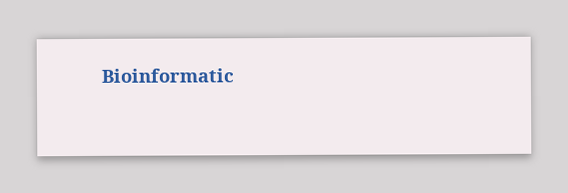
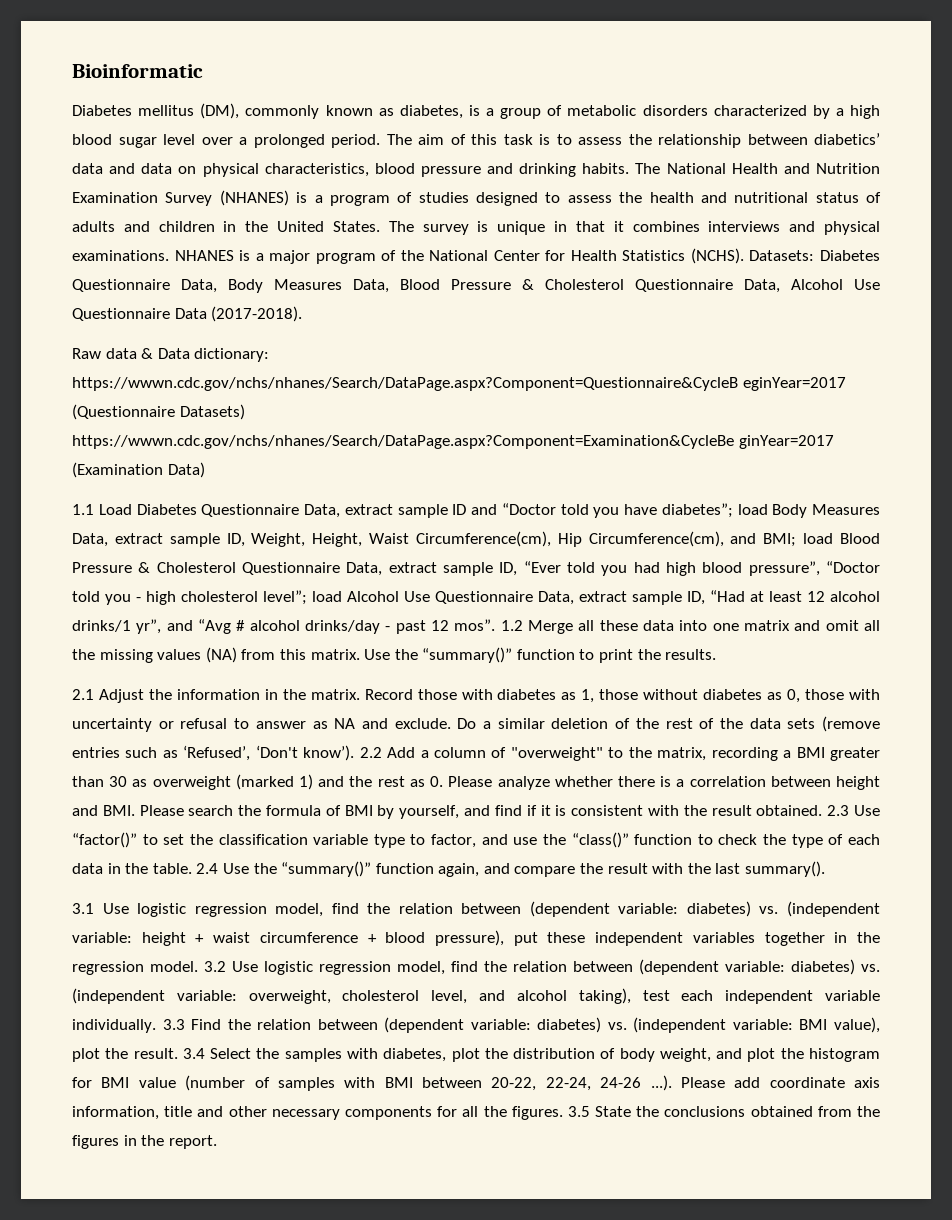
(234, 75) none -> [72,103,880,119] [72,133,880,148] [72,163,880,177] [72,190,881,206] [72,221,881,235] [72,248,880,264] [72,279,880,293] [72,306,303,322] [72,348,270,362] [72,377,846,391] [72,404,245,420] [72,435,834,449] [72,462,205,478] [72,503,880,518] [72,531,880,547] [72,561,881,576] [72,590,880,605] [72,619,881,634] [72,647,717,663] [72,689,880,703] [72,716,881,732] [72,745,881,761] [72,774,881,790] [72,805,881,819] [72,832,881,848] [72,861,826,877] [72,901,880,917] [72,930,880,946] [72,959,880,975] [72,988,881,1004] [72,1017,881,1033] [72,1048,881,1062] [72,1075,880,1091] [72,1106,880,1120] [72,1135,217,1149] // Diabetes mellitus (DM), commonly known as diabetes, is a group of metabolic disorders characterized by a high blood sugar level over a prolonged period. The aim of this task is to assess the relationship between diabetics’ data and data on physical characteristics, blood pressure and drinking habits. The National Health and Nutrition Examination Survey (NHANES) is a program of studies designed to assess the health and nutritional status of adults and children in the United States. The survey is unique in that it combines interviews and physical examinations. NHANES is a major program of the National Center for Health Statistics (NCHS). Datasets: Diabetes Questionnaire Data, Body Measures Data, Blood Pressure & Cholesterol Questionnaire Data, Alcohol Use Questionnaire Data (2017-2018). // Raw data & Data dictionary: https://wwwn.cdc.gov/nchs/nhanes/Search/DataPage.aspx?Component=Questionnaire&CycleB eginYear=2017 (Questionnaire Datasets) https://wwwn.cdc.gov/nchs/nhanes/Search/DataPage.aspx?Component=Examination&CycleBe ginYear=2017 (Examination Data) // 1.1 Load Diabetes Questionnaire Data, extract sample ID and “Doctor told you have diabetes”; load Body Measures Data, extract sample ID, Weight, Height, Waist Circumference(cm), Hip Circumference(cm), and BMI; load Blood Pressure & Cholesterol Questionnaire Data, extract sample ID, “Ever told you had high blood pressure”, “Doctor told you - high cholesterol level”; load Alcohol Use Questionnaire Data, extract sample ID, “Had at least 12 alcohol drinks/1 yr”, and “Avg # alcohol drinks/day - past 12 mos”. 1.2 Merge all these data into one matrix and omit all the missing values (NA) from this matrix. Use the “summary()” function to print the results. // 2.1 Adjust the information in the matrix. Record those with diabetes as 1, those without diabetes as 0, those with uncertainty or refusal to answer as NA and exclude. Do a similar deletion of the rest of the data sets (remove entries such as ‘Refused’, ‘Don't know’). 2.2 Add a column of "overweight" to the matrix, recording a BMI greater than 30 as overweight (marked 1) and the rest as 0. Please analyze whether there is a correlation between height and BMI. Please search the formula of BMI by yourself, and find if it is consistent with the result obtained. 2.3 Use “factor()” to set the classification variable type to factor, and use the “class()” function to check the type of each data in the table. 2.4 Use the “summary()” function again, and compare the result with the last summary(). // 3.1 Use logistic regression model, find the relation between (dependent variable: diabetes) vs. (independent variable: height + waist circumference + blood pressure), put these independent variables together in the regression model. 3.2 Use logistic regression model, find the relation between (dependent variable: diabetes) vs. (independent variable: overweight, cholesterol level, and alcohol taking), test each independent variable individually. 3.3 Find the relation between (dependent variable: diabetes) vs. (independent variable: BMI value), plot the result. 3.4 Select the samples with diabetes, plot the distribution of body weight, and plot the histogram for BMI value (number of samples with BMI between 20-22, 22-24, 24-26 ...). Please add coordinate axis information, title and other necessary components for all the figures. 3.5 State the conclusions obtained from the figures in the report.

